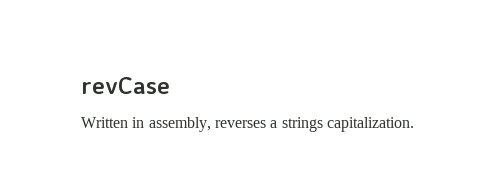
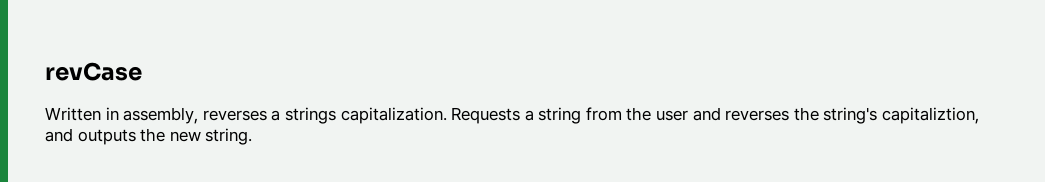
(414, 124) none -> [451,107,980,124] [45,128,253,145] Requests a string from the user and reverses the string's capitaliztion, and outputs the new string.

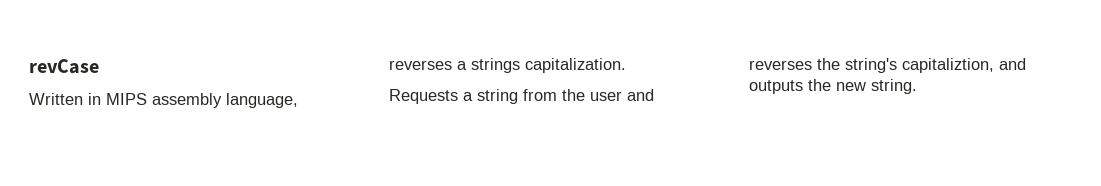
[123,107,199,124] assembly, -> [106,93,298,108] MIPS assembly language,
(447, 115) none -> (626, 65) //

